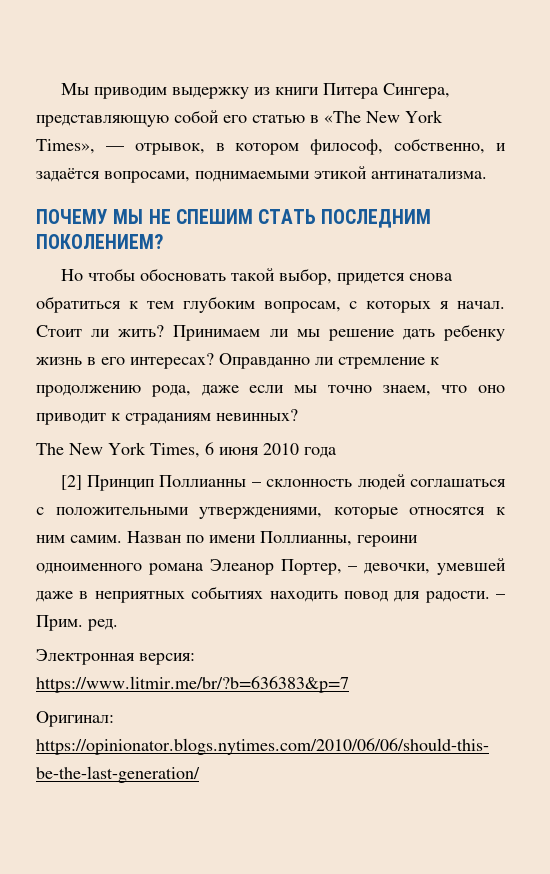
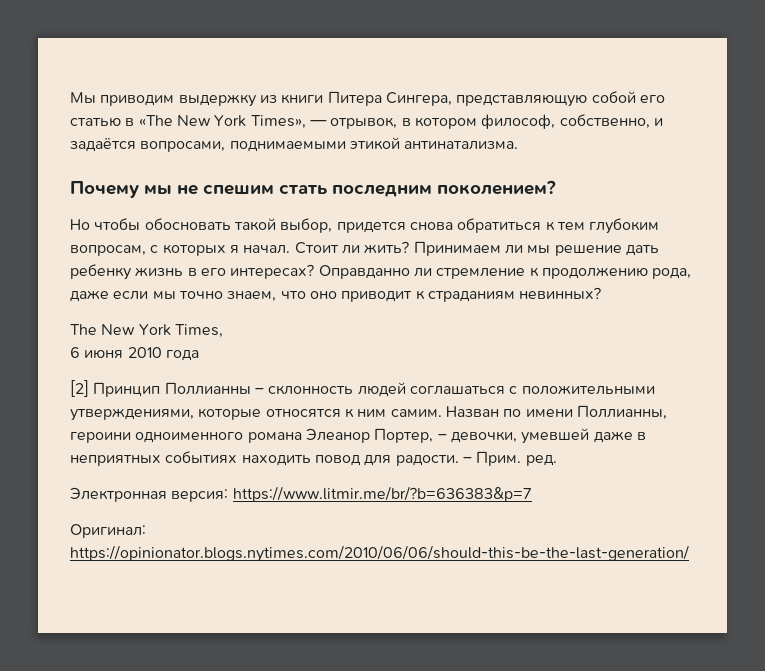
[36,209,432,228] [36,234,163,249] ПОЧЕМУ МЫ НЕ СПЕШИМ СТАТЬ ПОСЛЕДНИМ ПОКОЛЕНИЕМ? -> [70,180,556,198] Почему мы не спешим стать последним поколением?
(200, 450) none -> (223, 331) //

